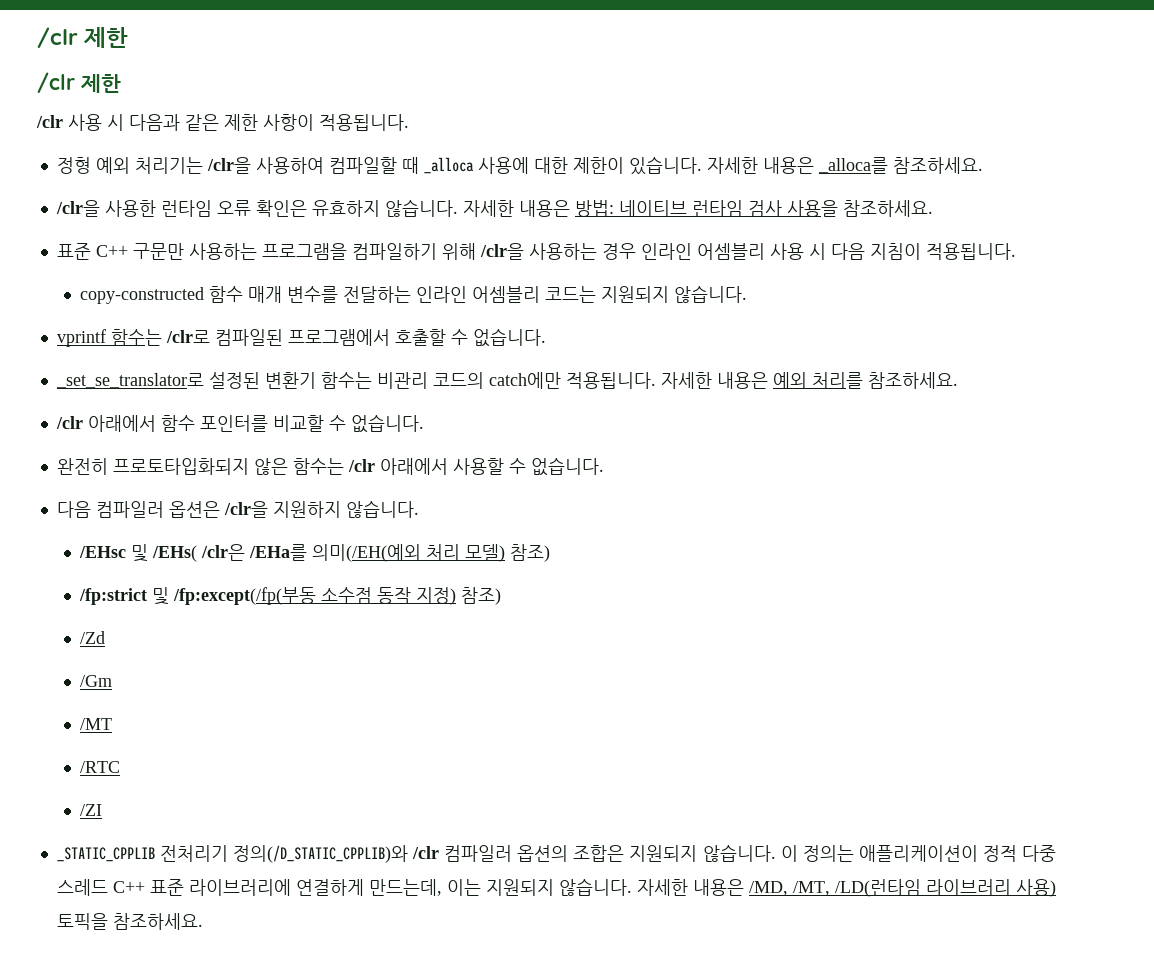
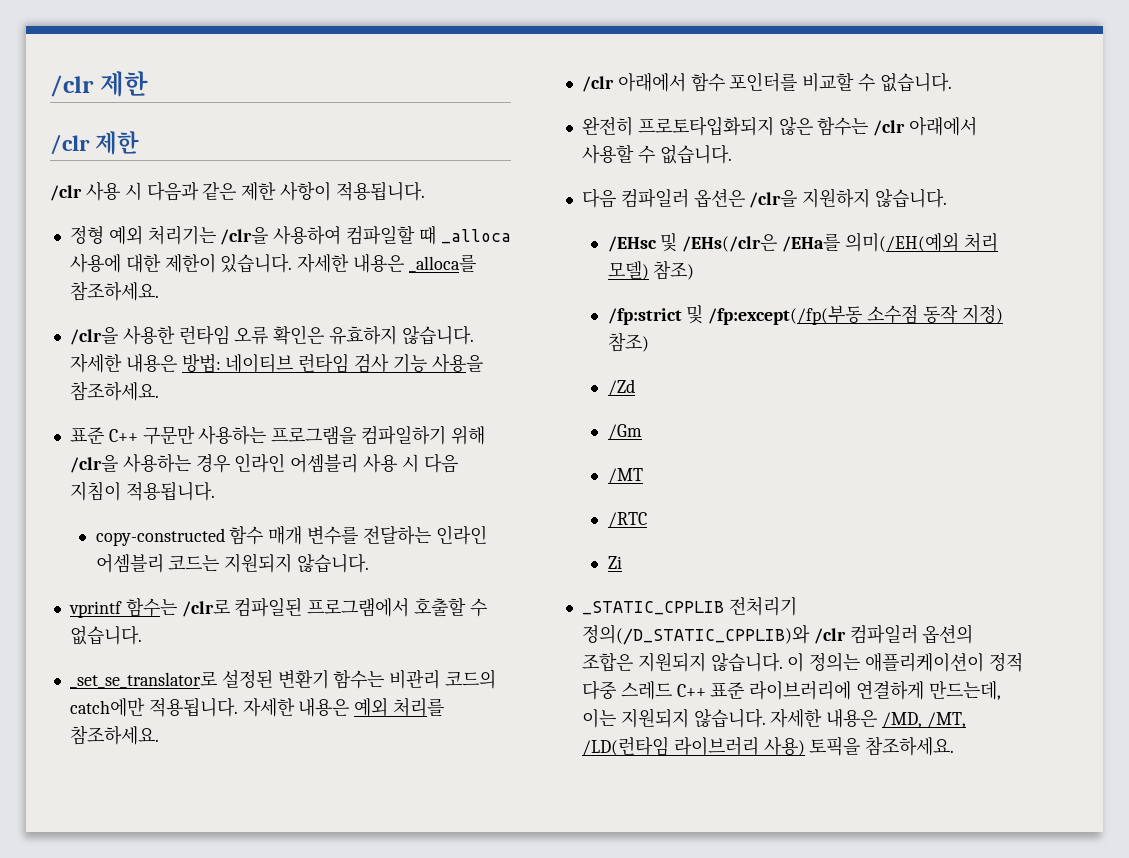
(782, 208) none -> [392,354,427,373] 기능
[151,544,245,562] /EHs( /clr은 -> [682,234,778,252] /EHs(/clr은
[79,804,102,816] /ZI -> [607,556,622,569] Zi

